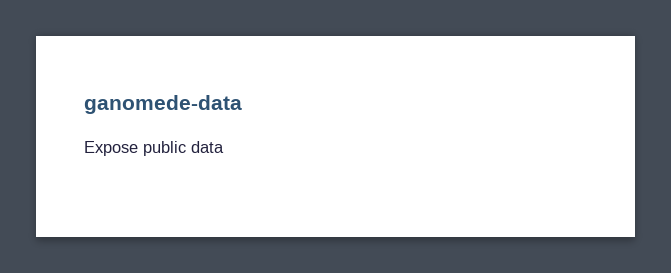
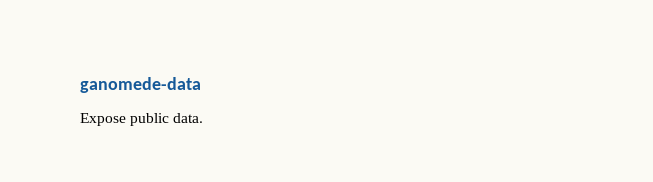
[191,141,224,153] data -> [173,113,204,123] data.

